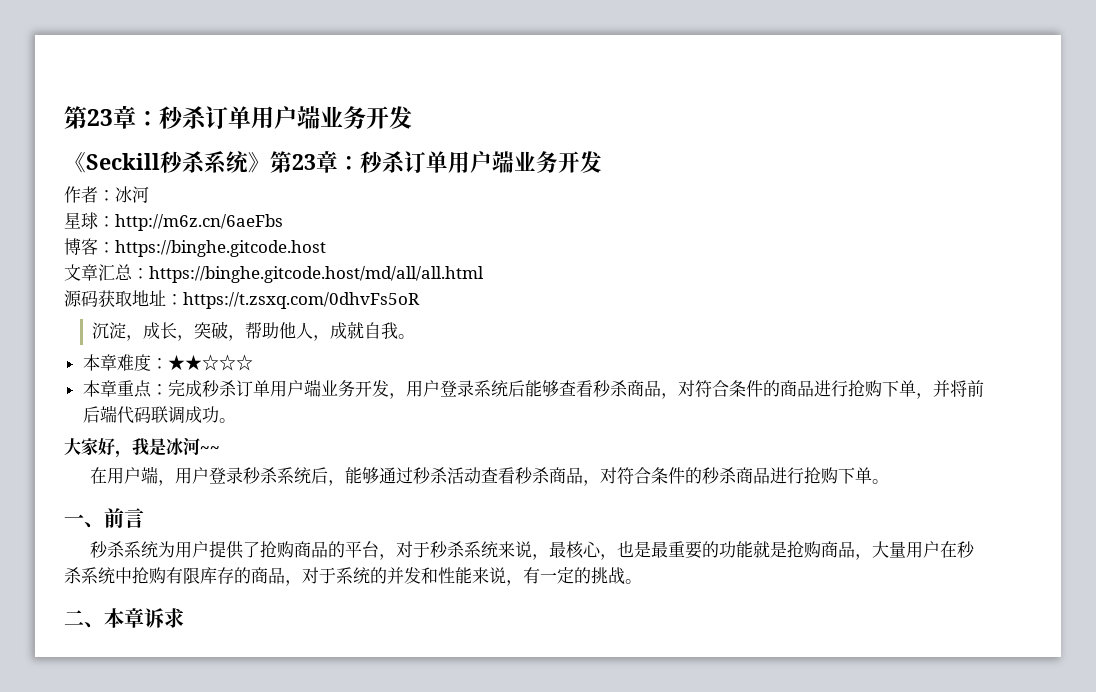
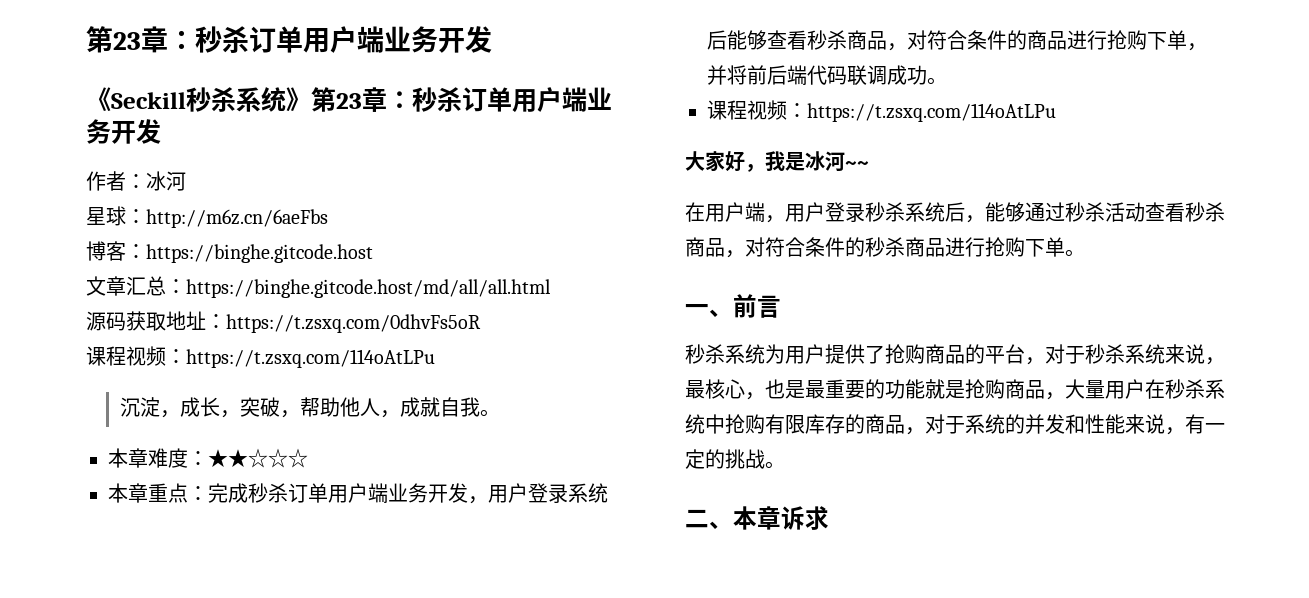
(420, 300) none -> [86,346,435,368] // 课程视频：https://t.zsxq.com/114oAtLPu
(236, 420) none -> [707,100,1056,122] // 课程视频：https://t.zsxq.com/114oAtLPu

